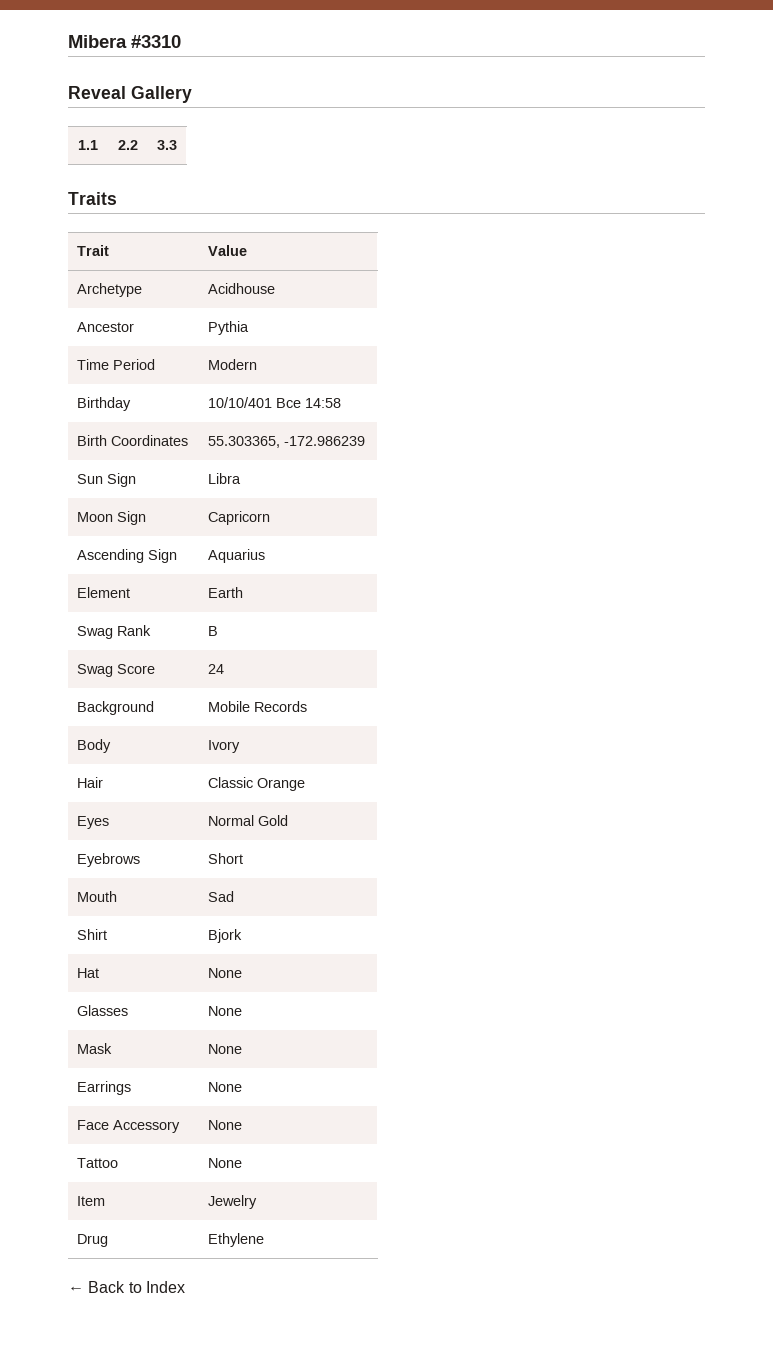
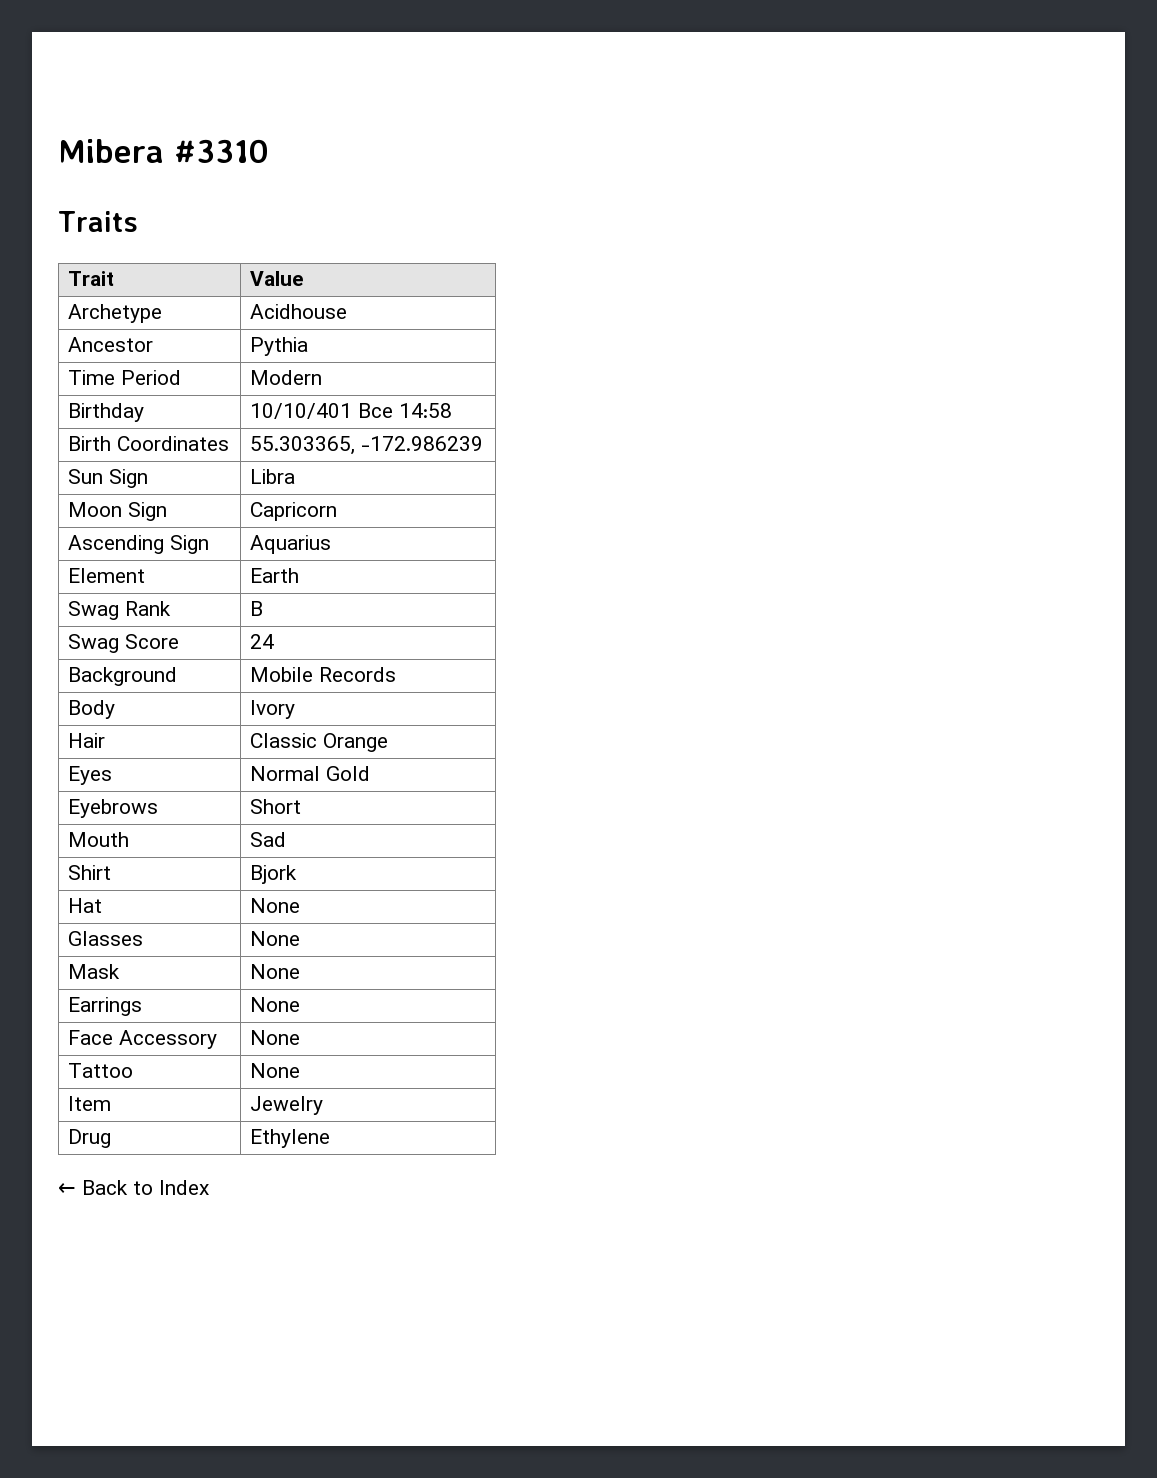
[68,86,192,103] [78,140,98,150] [117,140,138,150] [157,140,177,150] // Reveal Gallery // 1.1 | 2.2 | 3.3 -> (269, 151) none

